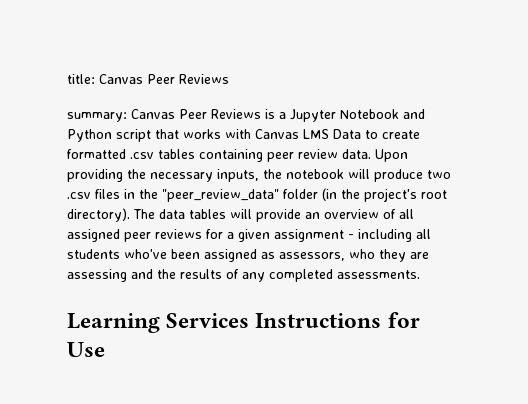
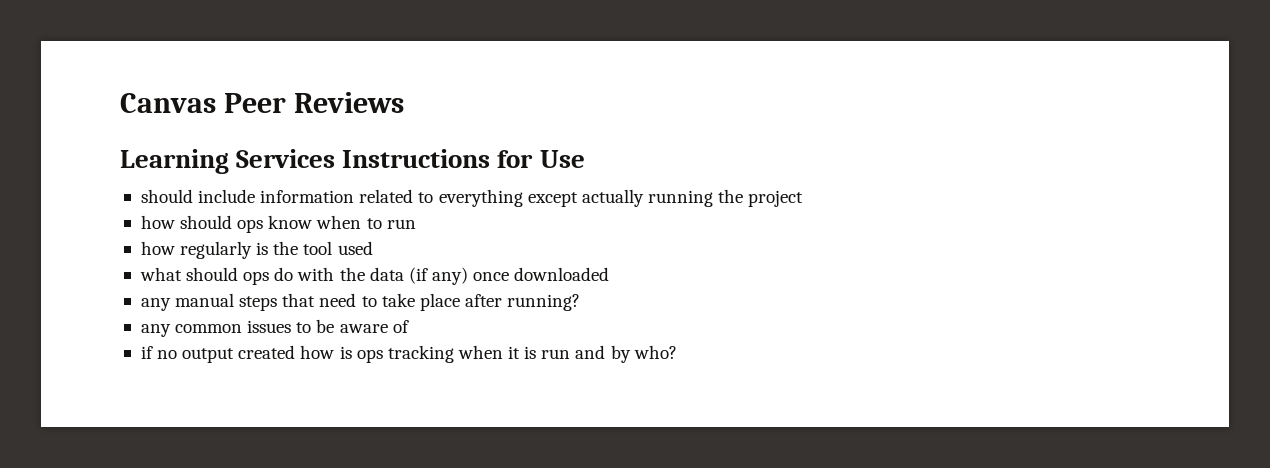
[67,74,229,84] [67,109,425,122] [67,129,420,142] [67,149,408,162] [67,169,451,182] [67,188,447,202] [67,208,414,222] [67,229,431,242] [67,249,429,262] [67,269,420,282] title: Canvas Peer Reviews // summary: Canvas Peer Reviews is a Jupyter Notebook and Python script that works with Canvas LMS Data to create formatted .csv tables containing peer review data. Upon providing the necessary inputs, the notebook will produce two .csv files in the "peer_review_data" folder (in the project's root directory). The data tables will provide an overview of all assigned peer reviews for a given assignment - including all students who've been assigned as assessors, who they are assessing and the results of any completed assessments. -> [120,92,405,113] Canvas Peer Reviews
(105, 349) none -> [140,189,804,207] [140,215,416,233] [140,241,373,259] [139,267,610,285] [140,293,581,311] [140,319,409,337] [140,345,677,363] // should include information related to everything except actually running the project // how should ops know when to run // how regularly is the tool used // what should ops do with the data (if any) once downloaded // any manual steps that need to take place after running? // any common issues to be aware of // if no output created how is ops tracking when it is run and by who?

